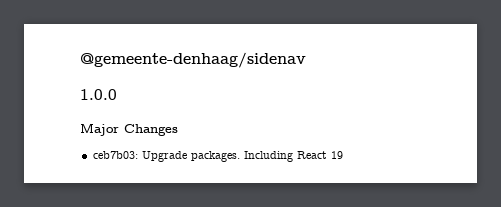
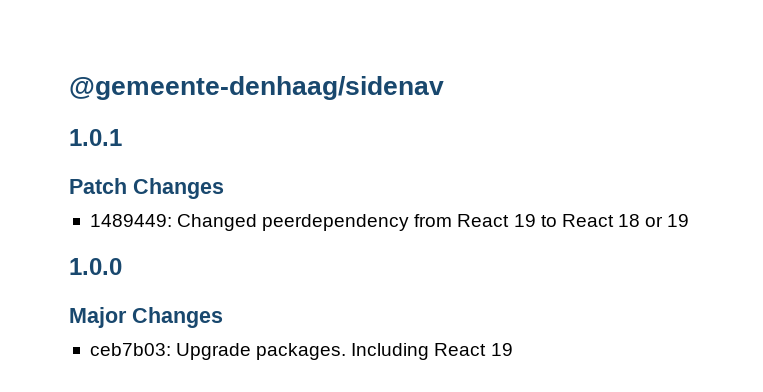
(306, 60) none -> [69,129,122,146] [69,178,224,199] [89,214,690,231] // 1.0.1 // Patch Changes // 1489449: Changed peerdependency from React 19 to React 18 or 19

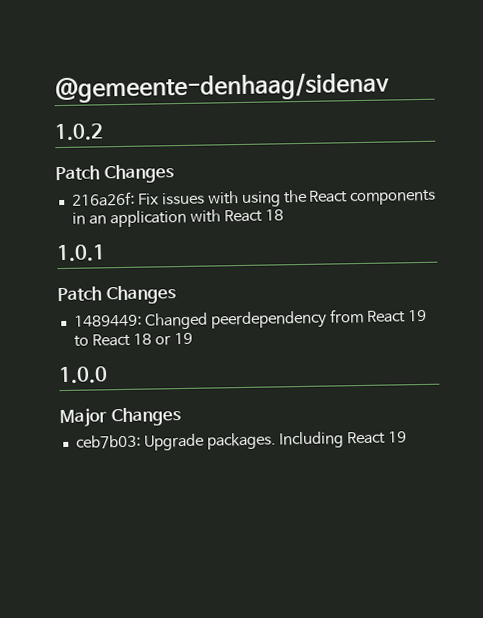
(444, 88) none -> [54,123,104,142] [55,164,174,184] [71,189,437,207] [71,209,284,228] // 1.0.2 // Patch Changes // 216a26f: Fix issues with using the React components in an application with React 18

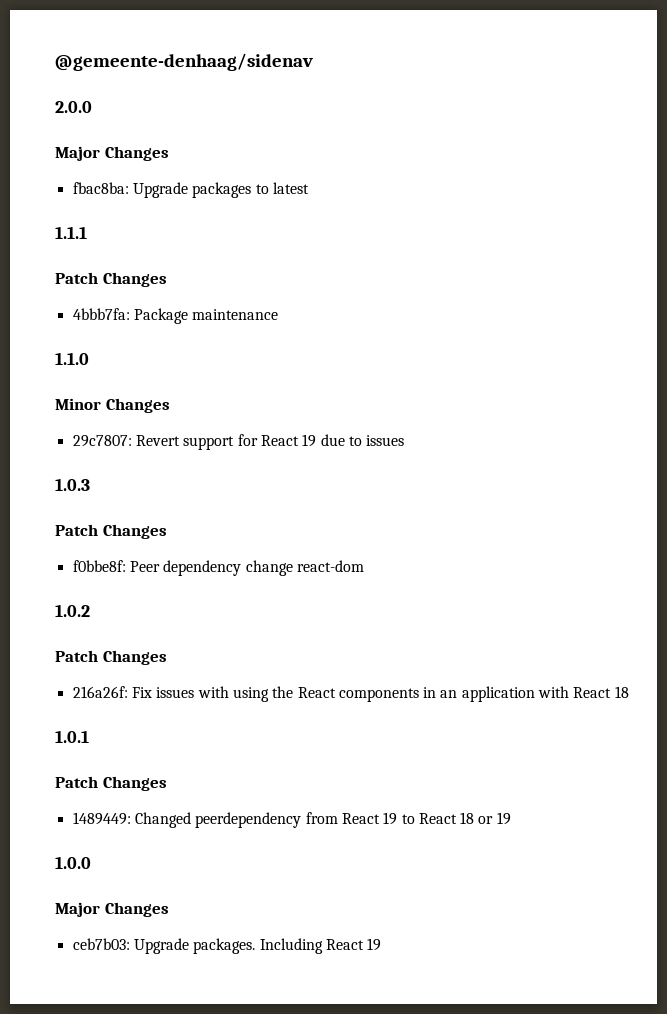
(390, 87) none -> [55,101,92,113] [55,146,169,161] [72,182,309,198] [55,226,87,239] [55,272,167,287] [72,308,279,324] [55,352,89,365] [55,398,170,413] [72,434,405,450] [55,478,90,491] [55,524,167,539] [72,560,364,576] // 2.0.0 // Major Changes // fbac8ba: Upgrade packages to latest // 1.1.1 // Patch Changes // 4bbb7fa: Package maintenance // 1.1.0 // Minor Changes // 29c7807: Revert support for React 19 due to issues // 1.0.3 // Patch Changes // f0bbe8f: Peer dependency change react-dom

